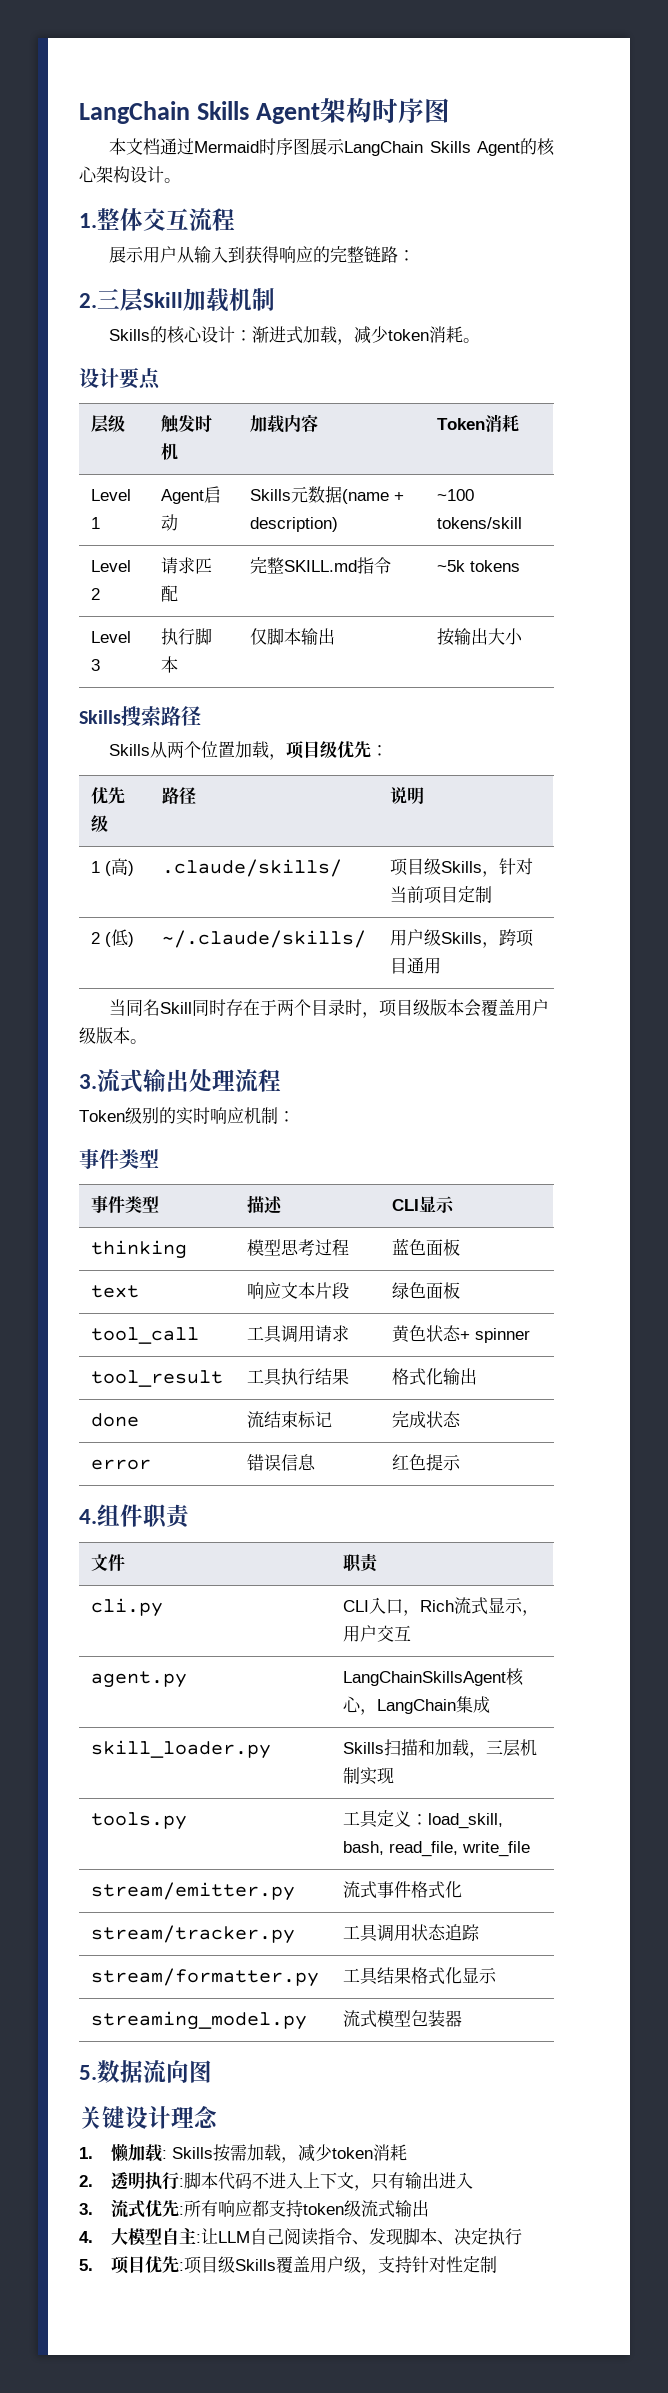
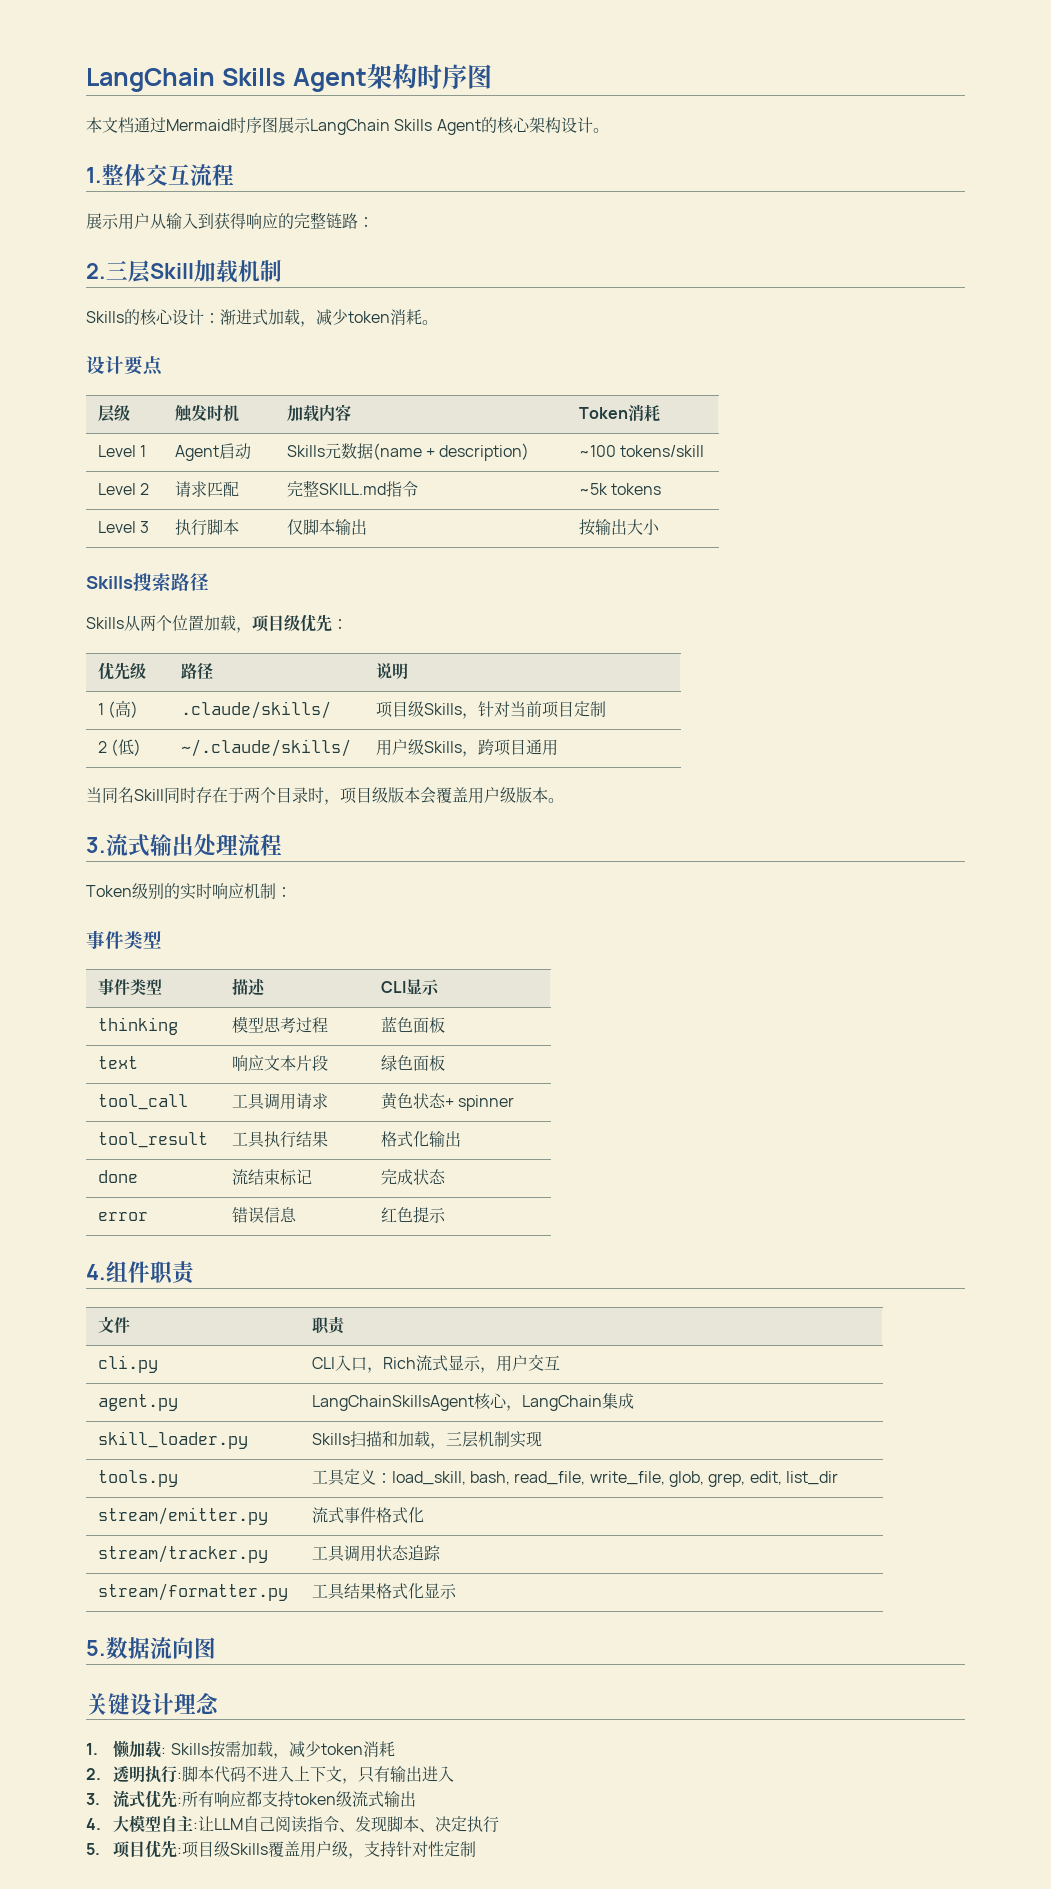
[461,1841,530,1857] write_file -> [589,1471,839,1487] write_file, glob, grep, edit, list_dir
[90,2011,307,2030] [342,2010,462,2028] // streaming_model.py | 流式模型包装器 -> (457, 1591) none

